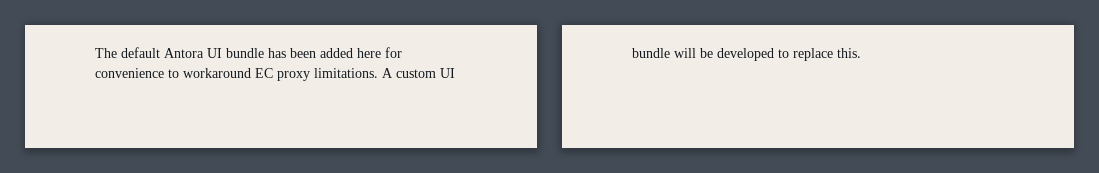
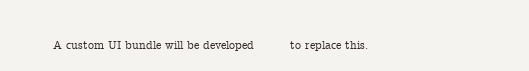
[95,47,402,58] [95,68,378,81] The default Antora UI bundle has been added here for convenience to workaround EC proxy limitations. -> (53, 44) none

